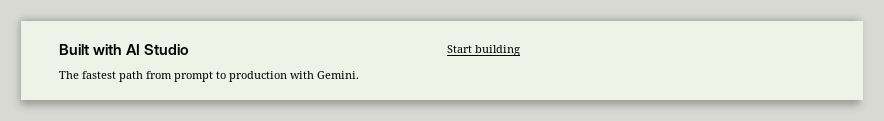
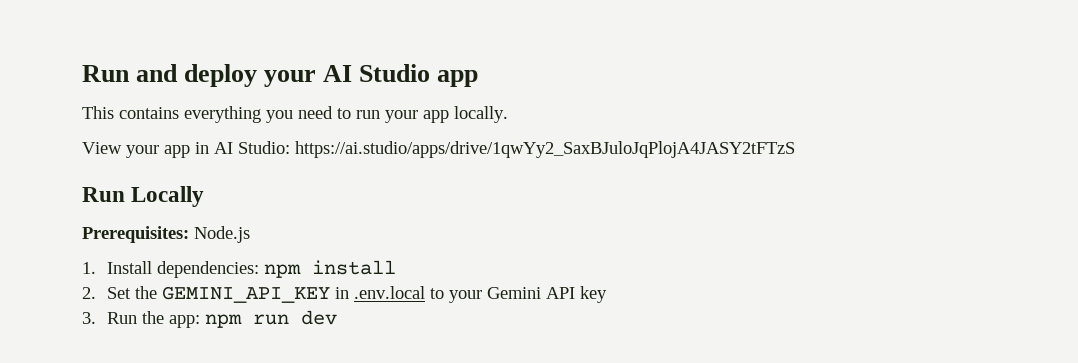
[59,44,190,55] [59,71,359,82] [447,45,520,56] Built with AI Studio // The fastest path from prompt to production with Gemini. // Start building -> [82,64,479,87] [82,106,508,123] [82,141,795,158] [82,186,205,207] [82,226,250,243] [82,260,396,278] [82,286,607,303] [82,310,337,328] Run and deploy your AI Studio app // This contains everything you need to run your app locally. // View your app in AI Studio: https://ai.studio/apps/drive/1qwYy2_SaxBJuloJqPlojA4JASY2tFTzS // Run Locally // Prerequisites: Node.js // 1. Install dependencies: npm install // 2. Set the GEMINI_API_KEY in .env.local to your Gemini API key // 3. Run the app: npm run dev

